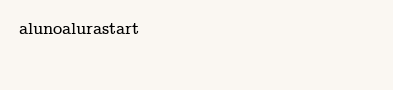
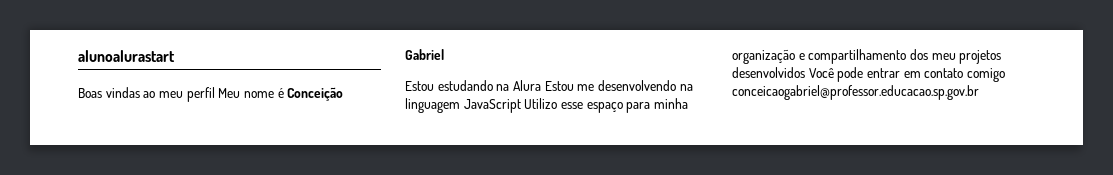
(139, 28) none -> [78,87,344,102] [405,49,444,60] [405,80,693,91] [405,98,688,113] [732,49,1002,64] [732,67,1005,82] [732,85,979,100] // Boas vindas ao meu perfil Meu nome é Conceição Gabriel // Estou estudando na Alura Estou me desenvolvendo na linguagem JavaScript Utilizo esse espaço para minha organização e compartilhamento dos meu projetos desenvolvidos Você pode entrar em contato comigo conceicaogabriel@professor.educacao.sp.gov.br

